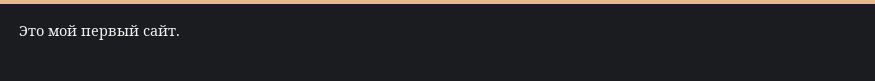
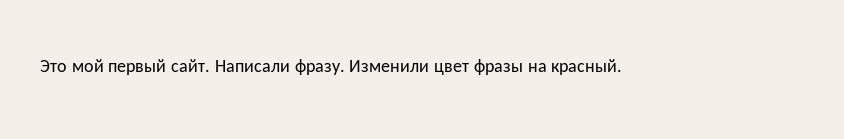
(180, 30) none -> [214,59,623,75] Написали фразу. Изменили цвет фразы на красный.

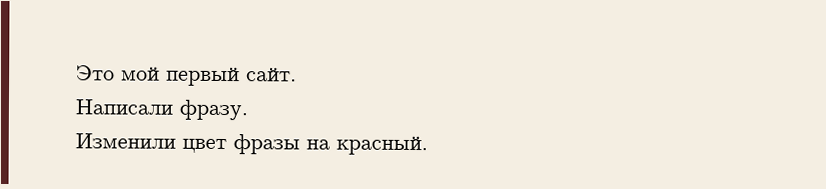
(211, 65) none -> (297, 74) //
(345, 67) none -> (248, 110) //

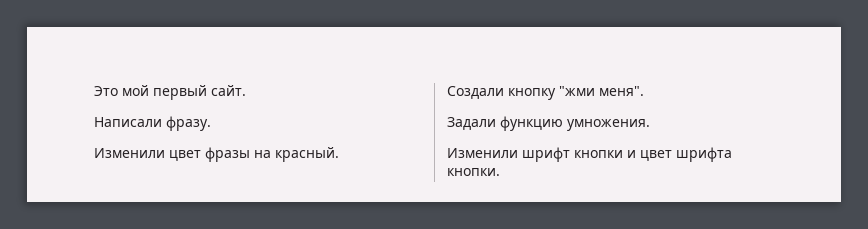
(428, 145) none -> [447,86,644,100] [447,116,650,131] [447,147,732,162] [447,168,500,176] // Создали кнопку "жми меня". // Задали функцию умножения. // Изменили шрифт кнопки и цвет шрифта кнопки.

